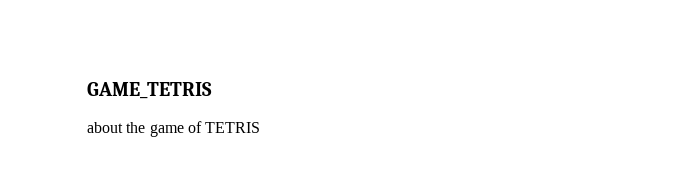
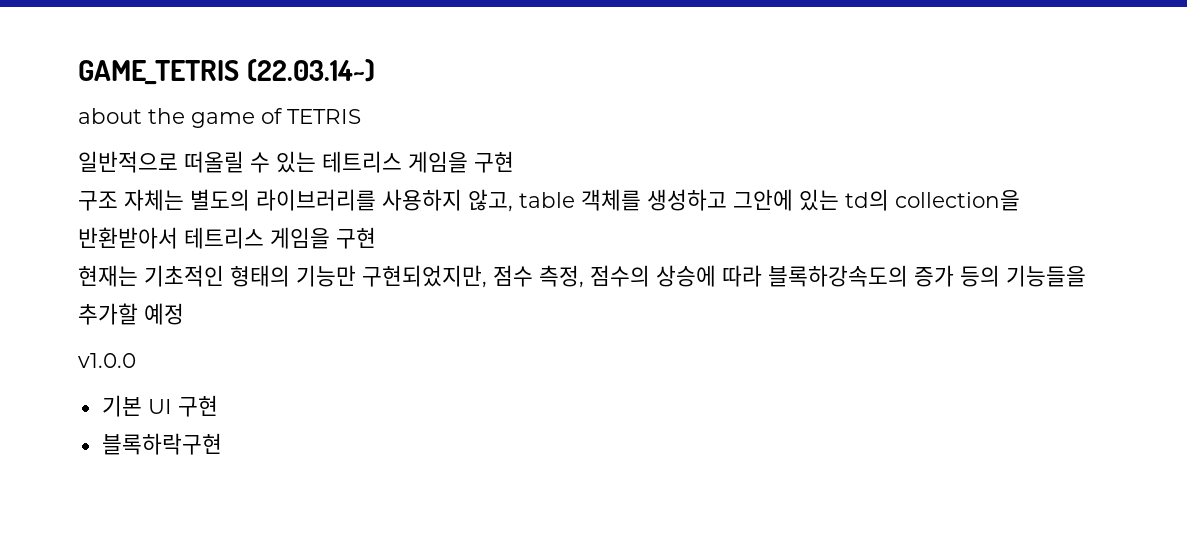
(212, 90) none -> [246,59,375,82] (22.03.14~)
(261, 127) none -> [78,151,514,173] [78,189,1020,212] [78,227,376,249] [78,265,1086,288] [78,303,184,325] [78,353,136,368] [101,395,218,417] [101,433,222,455] // 일반적으로 떠올릴 수 있는 테트리스 게임을 구현 // 구조 자체는 별도의 라이브러리를 사용하지 않고, table 객체를 생성하고 그안에 있는 td의 collection을 반환받아서 테트리스 게임을 구현 // 현재는 기초적인 형태의 기능만 구현되었지만, 점수 측정, 점수의 상승에 따라 블록하강속도의 증가 등의 기능들을 추가할 예정 // v1.0.0 // 기본 UI 구현 // 블록하락구현

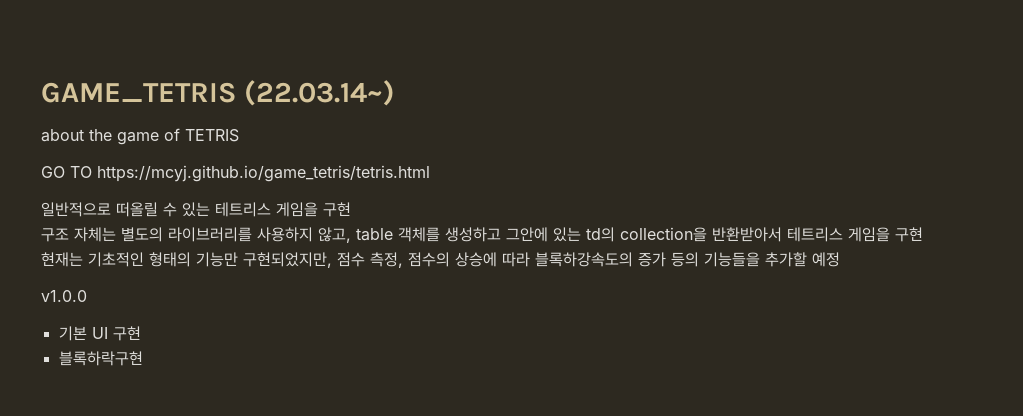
(361, 116) none -> [41,165,430,182] // GO TO https://mcyj.github.io/game_tetris/tetris.html

